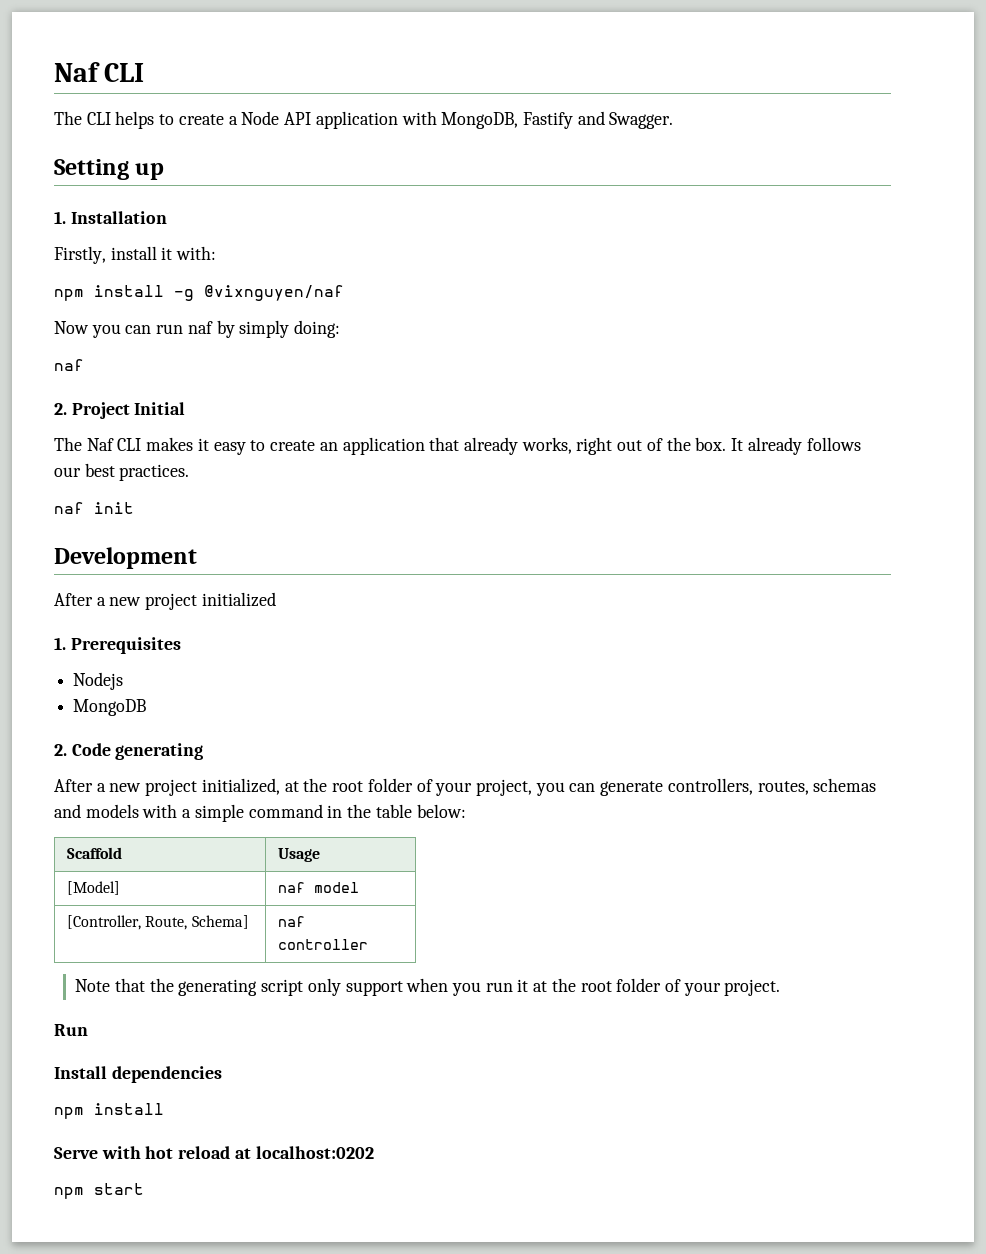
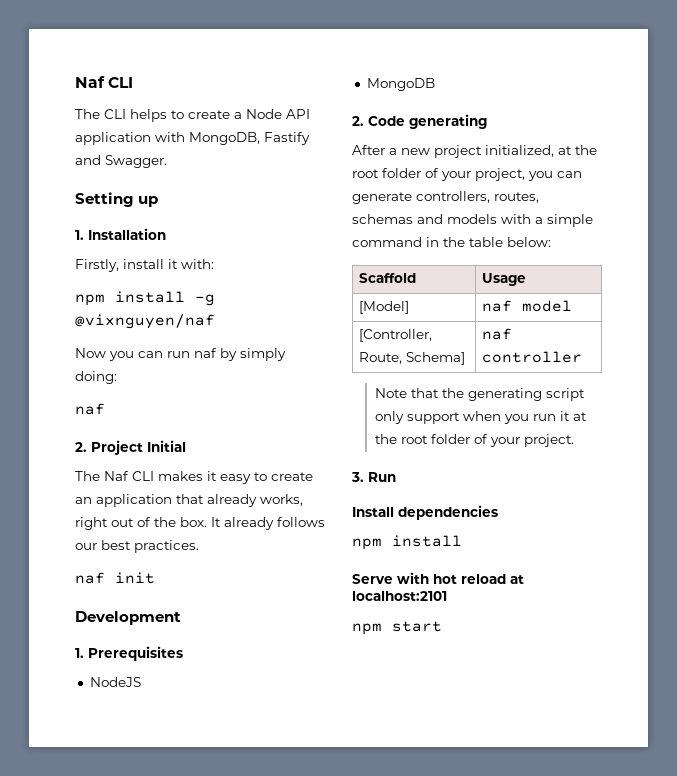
[54,592,276,610] // After a new project initialized -> (181, 618) none
[73,672,124,690] Nodejs -> [89,677,141,687] NodeJS
(781, 987) none -> [351,472,364,482] 3.
[255,1146,374,1159] localhost:0202 -> [352,591,447,601] localhost:2101

